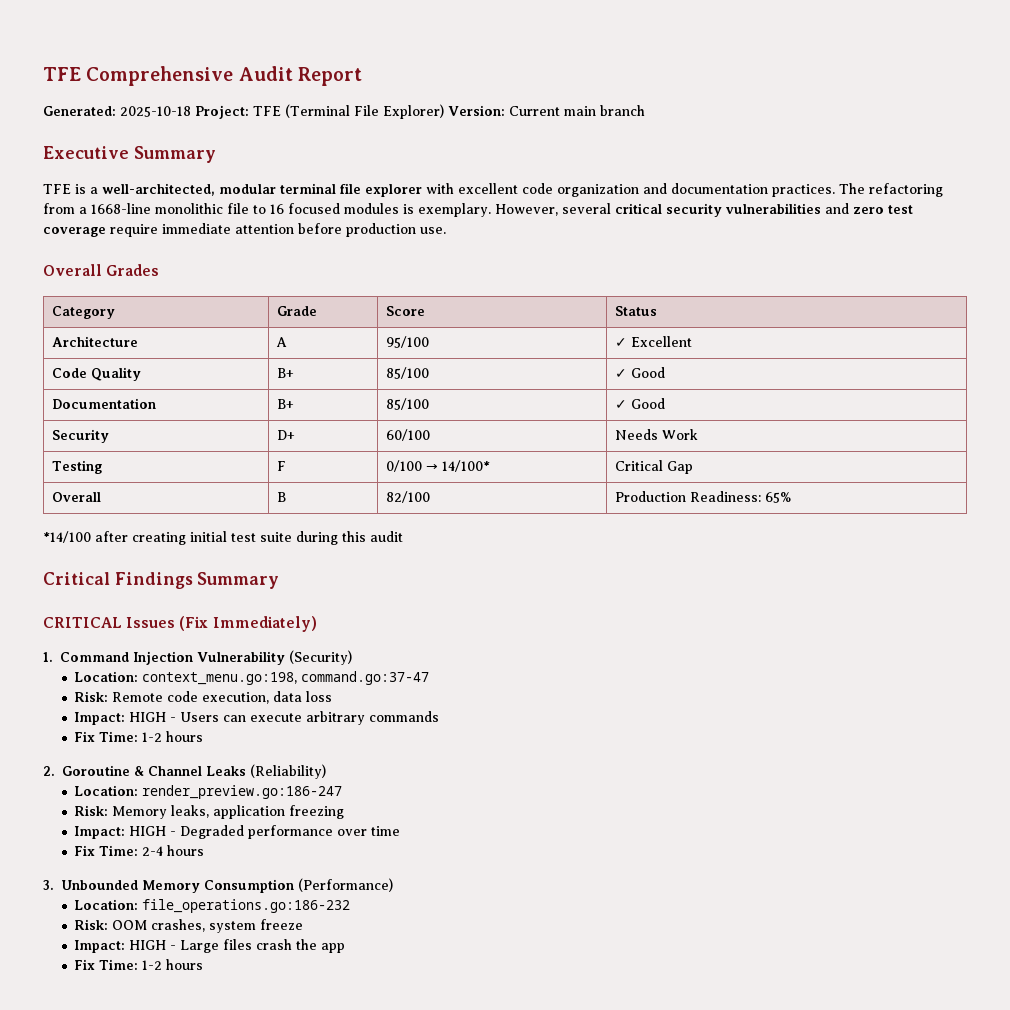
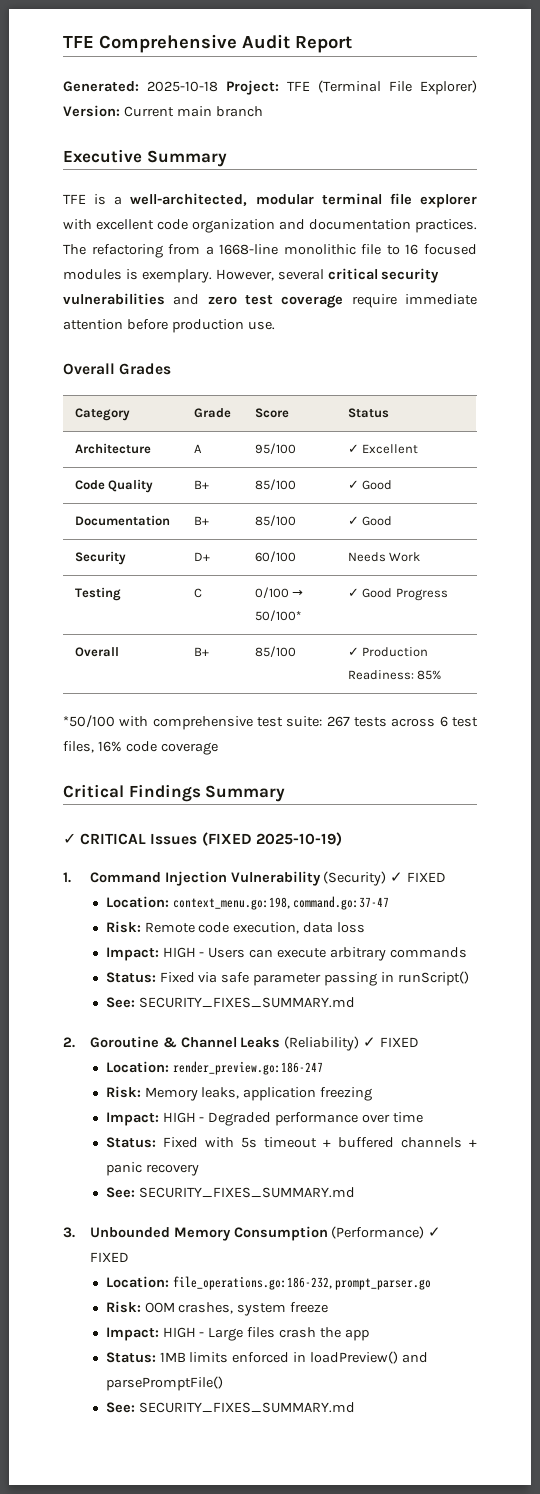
[277,461,287,471] F -> [193,588,202,598] C
[442,460,491,472] [615,460,694,474] [52,492,102,502] [277,492,287,502] [386,491,431,503] [615,491,792,503] [43,531,403,545] 14/100* | Critical Gap // Overall | B | 82/100 | Production Readiness: 65% // *14/100 after creating initial test suite during this audit -> [254,610,301,621] [347,588,448,601] [74,647,119,657] [193,647,209,656] [254,646,296,657] [347,647,429,657] [347,670,442,680] [63,715,478,730] [63,741,218,755] 50/100* | ✓ Good Progress // Overall | B+ | 85/100 | ✓ Production Readiness: 85% // *50/100 with comprehensive test suite: 267 tests across 6 test files, 16% code coverage
(280, 580) none -> [63,833,76,844] ✓
[179,616,317,632] (Fix Immediately) -> [201,832,342,846] (FIXED 2025-10-19)
(352, 657) none -> [390,872,447,882] ✓ FIXED
[74,731,204,742] Fix Time: 1-2 hours -> [105,971,470,986] [105,997,355,1008] Status: Fixed via safe parameter passing in runScript() // See: SECURITY_FIXES_SUMMARY.md
(326, 771) none -> [363,1037,420,1047] ✓ FIXED
[74,845,205,856] Fix Time: 2-4 hours -> [105,1137,478,1148] [105,1162,199,1176] [105,1187,355,1198] Status: Fixed with 5s timeout + buffered channels + panic recovery // See: SECURITY_FIXES_SUMMARY.md
[74,899,351,913] // Location: file_operations.go:186-232 -> [428,1227,442,1237] [89,1252,129,1262] [105,1276,432,1290] ✓ FIXED // Location: file_operations.go:186-232, prompt_parser.go
[74,959,204,970] Fix Time: 1-2 hours -> [105,1351,429,1364] [105,1376,223,1391] [105,1402,355,1413] Status: 1MB limits enforced in loadPreview() and parsePromptFile() // See: SECURITY_FIXES_SUMMARY.md

